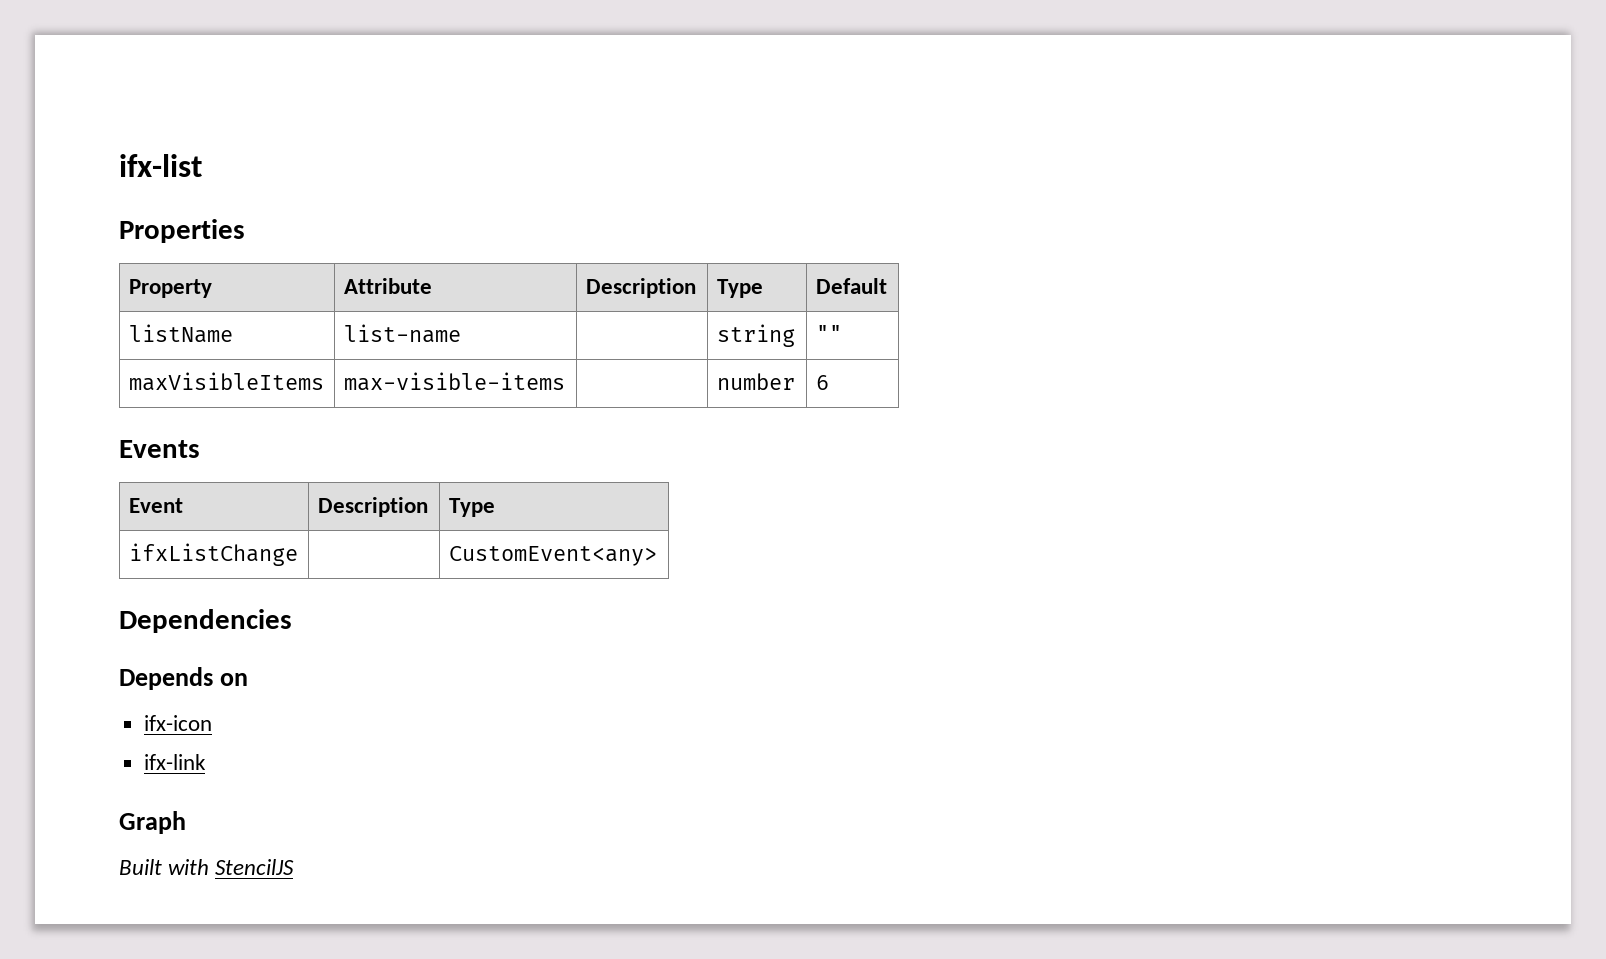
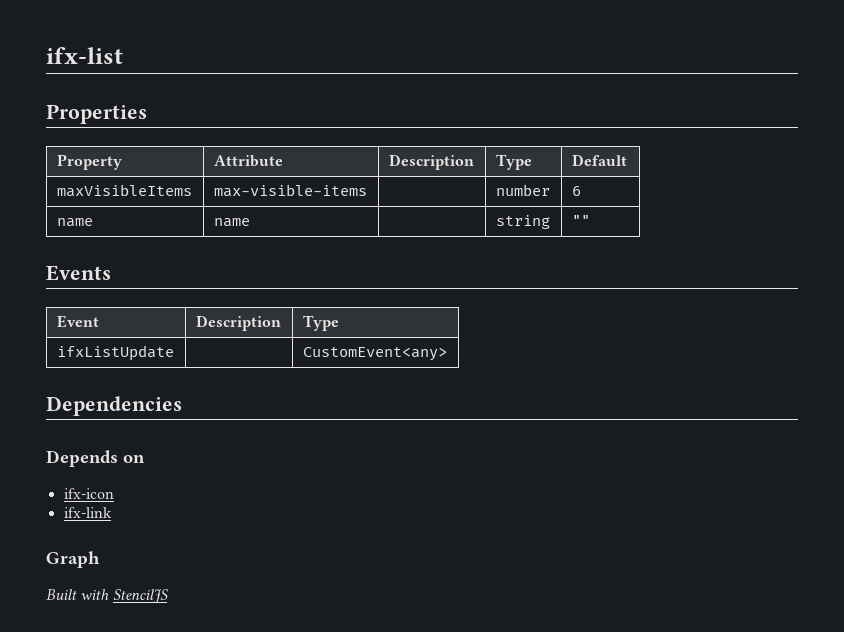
[128,324,233,343] [343,324,461,343] [716,324,795,347] [815,325,842,342] // listName | list-name | | string | "" -> (627, 160) none
(829, 382) none -> [56,218,93,227] [213,218,250,227] [495,215,550,229] [571,215,590,226] // name | name | | string | ""
[128,543,298,566] ifxListChange -> [56,345,174,361] ifxListUpdate

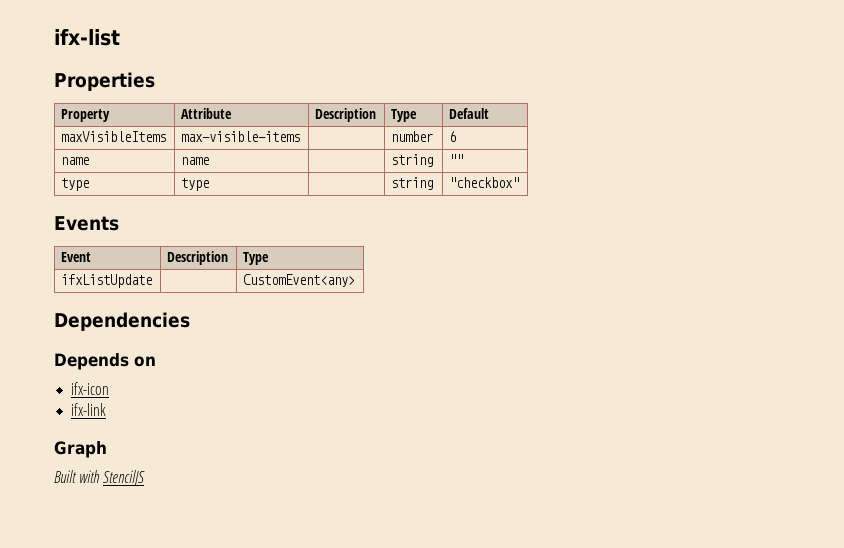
(590, 220) none -> [61,178,90,191] [181,178,210,191] [391,177,434,190] [449,177,520,188] // type | type | | string | "checkbox"

